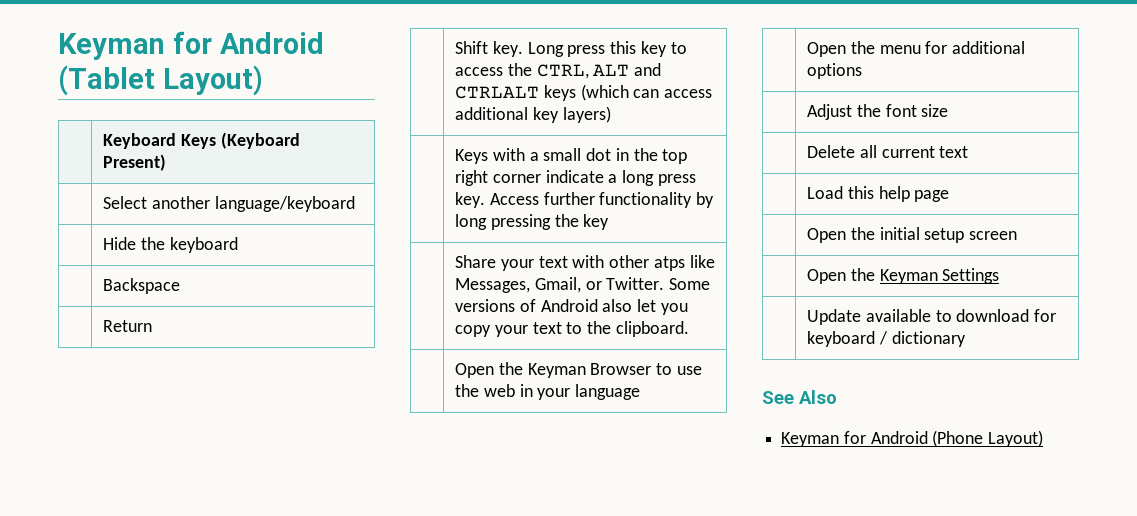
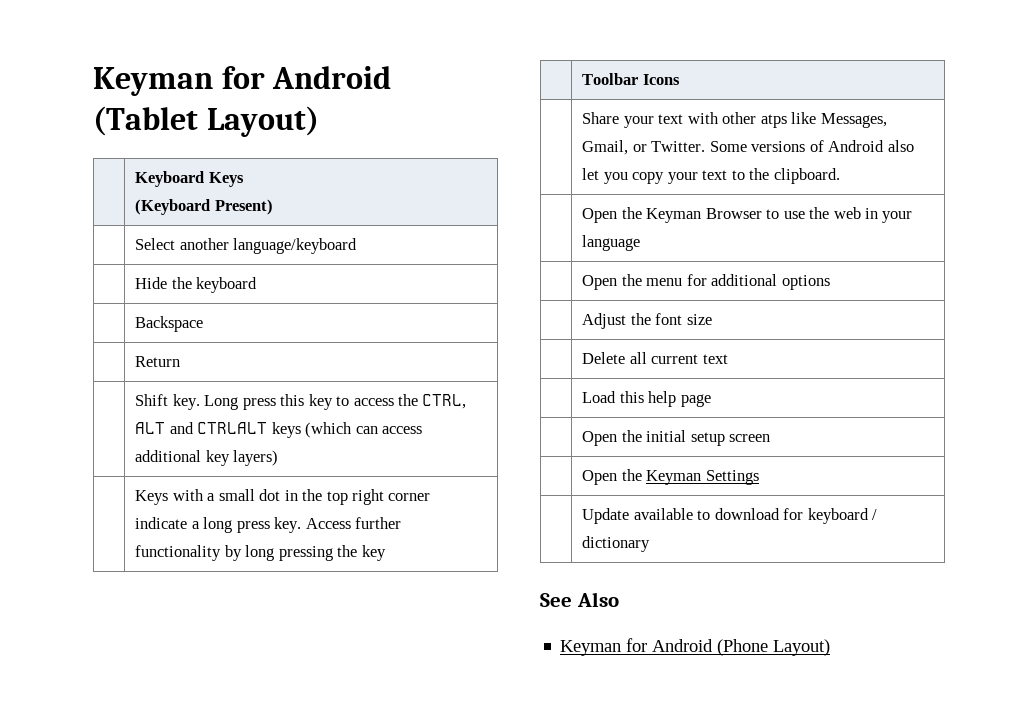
(217, 141) none -> (244, 179) //
(610, 222) none -> [582,73,680,85] // | Toolbar Icons

